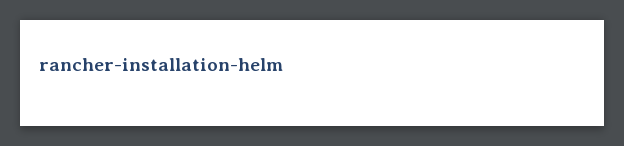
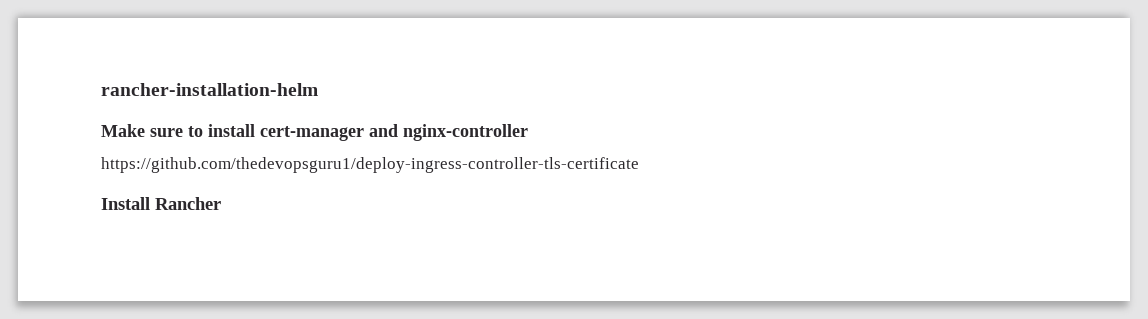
(283, 64) none -> [101,124,528,141] [101,157,639,173] [101,197,221,210] // Make sure to install cert-manager and nginx-controller // https://github.com/thedevopsguru1/deploy-ingress-controller-tls-certificate // Install Rancher

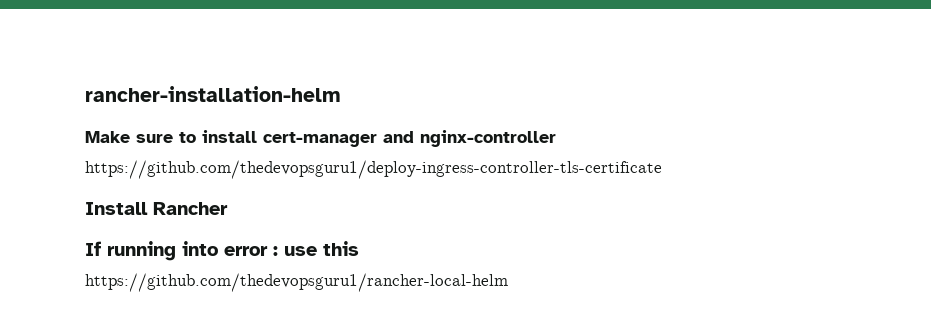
(221, 203) none -> [85,241,359,261] [85,273,508,292] // If running into error : use this // https://github.com/thedevopsguru1/rancher-local-helm

